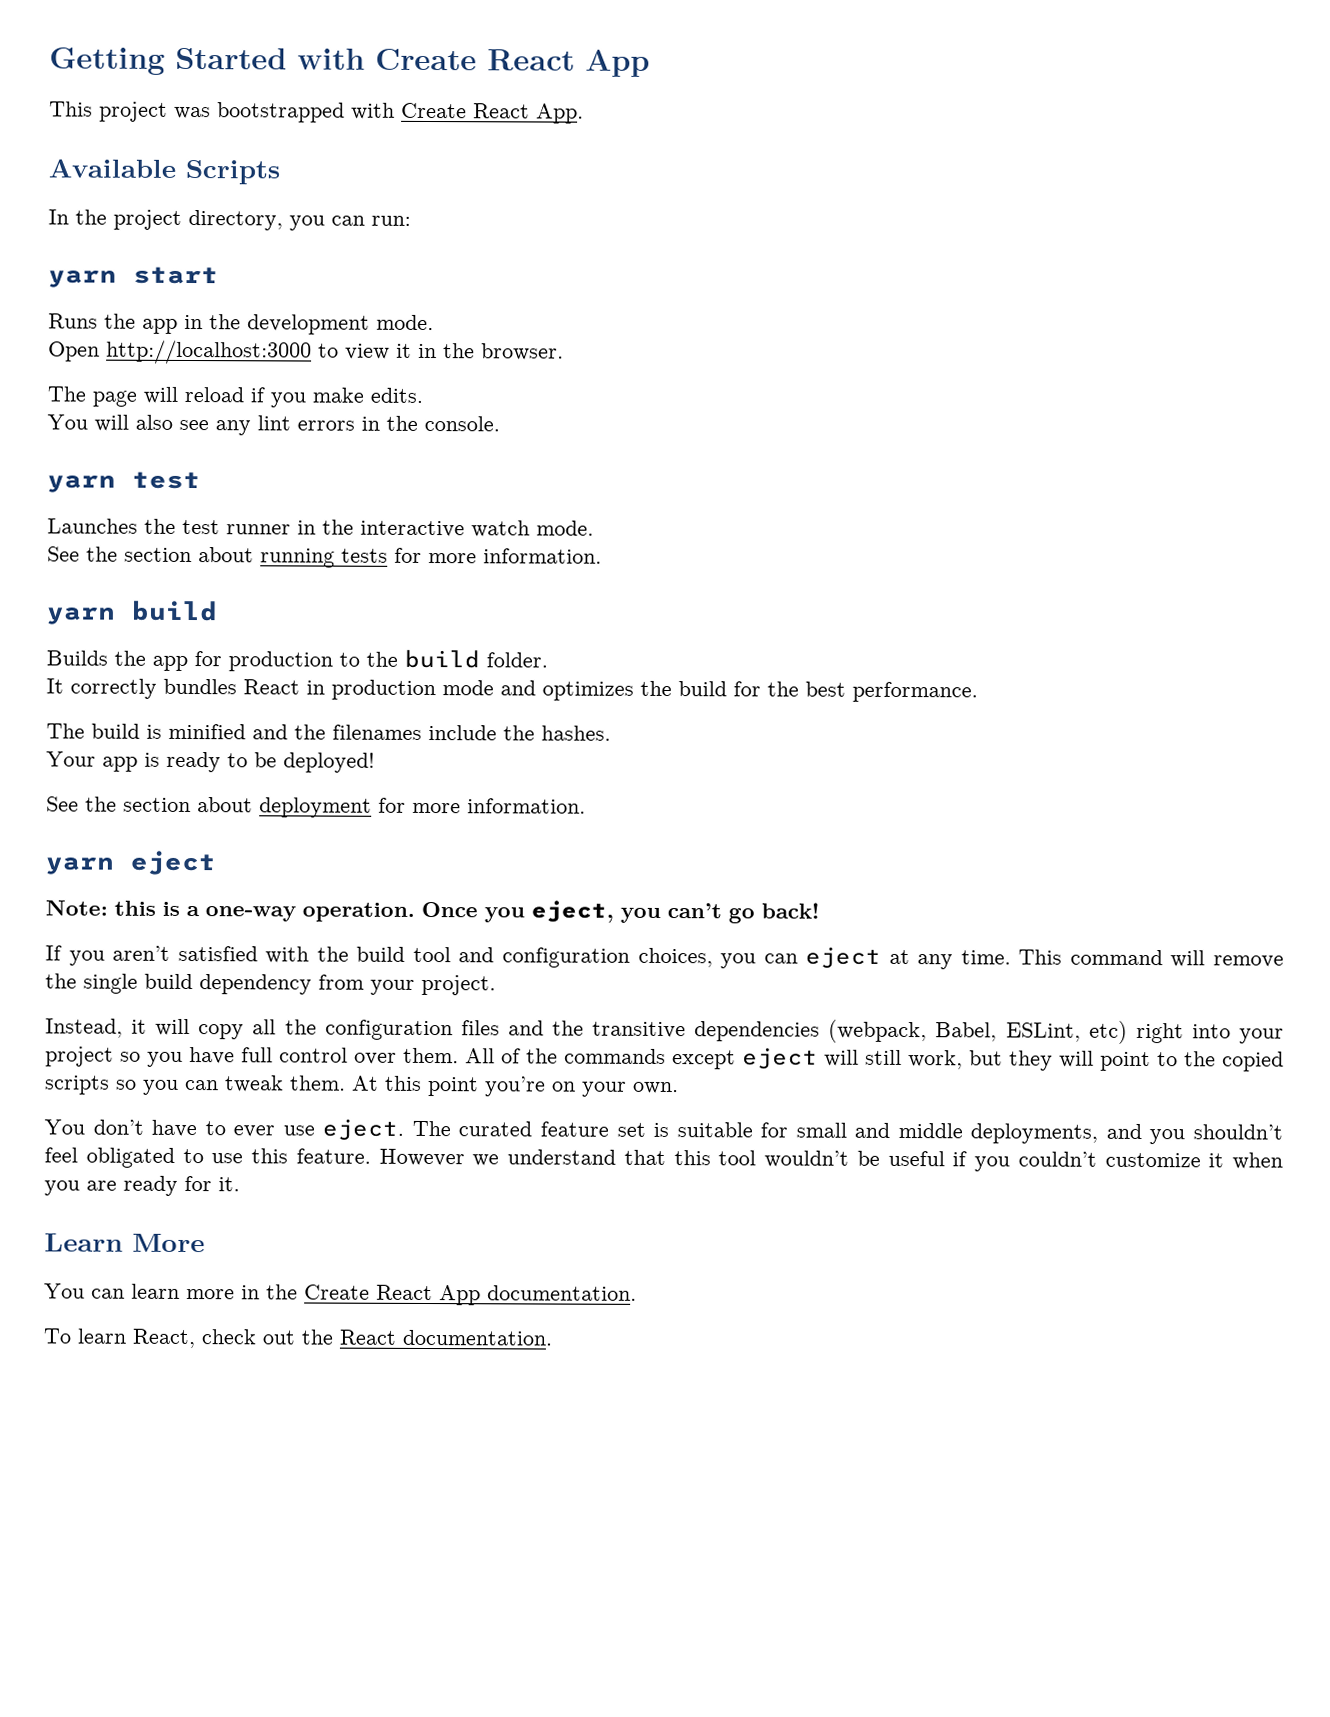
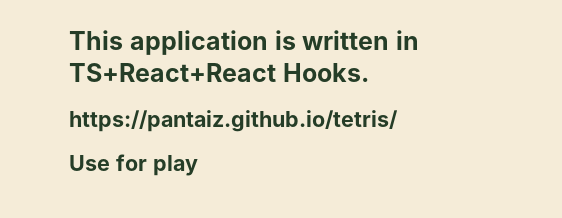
[49,47,650,77] [49,101,584,124] [48,158,280,185] [48,209,411,231] [48,266,219,288] [48,313,434,335] [48,339,564,365] [47,386,423,408] [47,414,500,436] [47,471,201,493] [47,518,594,538] [47,546,602,568] [46,600,218,625] [46,649,548,672] [46,678,978,703] [46,723,611,741] [46,751,375,773] [46,796,586,818] [45,850,217,876] [45,900,820,924] [45,945,1284,970] [45,973,496,996] [45,1018,1284,1044] [45,1046,1284,1072] [45,1075,679,1097] [44,1118,1283,1145] [44,1147,1283,1172] [44,1175,240,1196] [44,1233,205,1253] [44,1283,637,1306] [43,1328,553,1349] Getting Started with Create React App // This project was bootstrapped with Create React App. // Available Scripts // In the project directory, you can run: // yarn start // Runs the app in the development mode. // Open http://localhost:3000 to view it in the browser. // The page will reload if you make edits. // You will also see any lint errors in the console. // yarn test // Launches the test runner in the interactive watch mode. // See the section about running tests for more information. // yarn build // Builds the app for production to the build folder. // It correctly bundles React in production mode and optimizes the build for the best performance. // The build is minified and the filenames include the hashes. // Your app is ready to be deployed! // See the section about deployment for more information. // yarn eject // Note: this is a one-way operation. Once you eject, you can’t go back! // If you aren’t satisfied with the build tool and configuration choices, you can eject at any time. This command will remove the single build dependency from your project. // Instead, it will copy all the configuration files and the transitive dependencies (webpack, Babel, ESLint, etc) right into your project so you have full control over them. All of the commands except eject will still work, but they will point to the copied scripts so you can tweak them. At this point you’re on your own. // You don’t have to ever use eject. The curated feature set is suitable for small and middle deployments, and you shouldn’t feel obligated to use this feature. However we understand that this tool wouldn’t be useful if you couldn’t customize it when you are ready for it. // Learn More // You can learn more in the Create React App documentation. // To learn React, check out the React documentation. -> [69,30,419,55] [69,63,369,82] [69,110,398,132] [69,154,198,176] This application is written in TS+React+React Hooks. // https://pantaiz.github.io/tetris/ // Use for play

